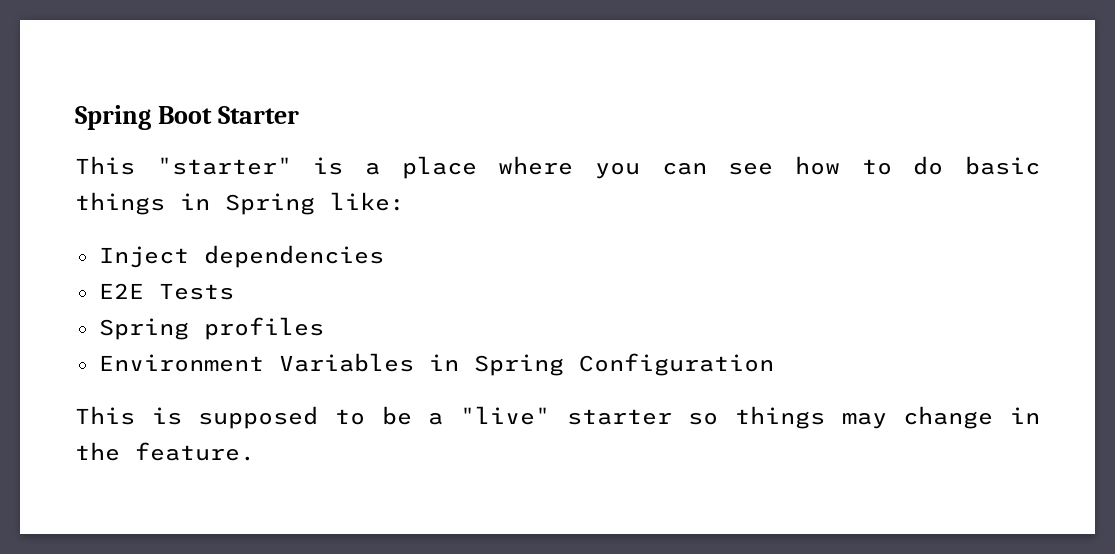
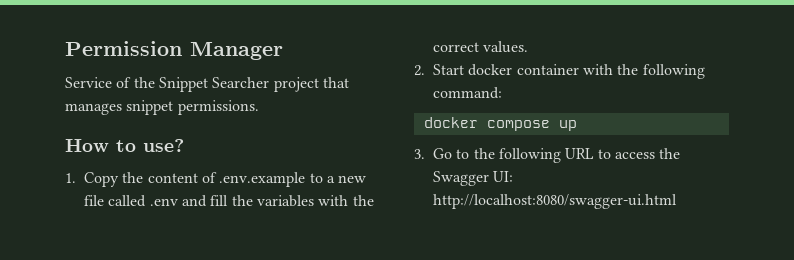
[75,105,299,130] [75,156,1040,179] [75,192,405,215] [98,245,384,268] [98,283,234,300] [98,317,324,340] [98,353,774,376] [75,406,1040,429] [75,442,255,461] Spring Boot Starter // This "starter" is a place where you can see how to do basic things in Spring like: // Inject dependencies // E2E Tests // Spring profiles // Environment Variables in Spring Configuration // This is supposed to be a "live" starter so things may change in the feature. -> [65,41,283,60] [65,77,349,92] [65,100,259,115] [65,139,184,152] [65,172,367,187] [84,195,374,207] [433,41,529,53] [414,64,705,79] [433,87,502,99] [423,117,577,131] [414,148,681,163] [433,171,514,186] [433,194,677,209] Permission Manager // Service of the Snippet Searcher project that manages snippet permissions. // How to use? // 1. Copy the content of .env.example to a new file called .env and fill the variables with the correct values. // 2. Start docker container with the following command: // docker compose up // 3. Go to the following URL to access the Swagger UI: http://localhost:8080/swagger-ui.html

